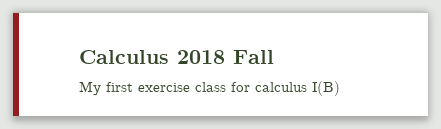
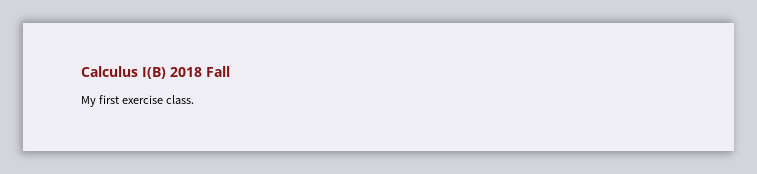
(169, 57) none -> [142,67,166,79] I(B)
[195,81,340,96] class for calculus I(B) -> [165,95,194,104] class.

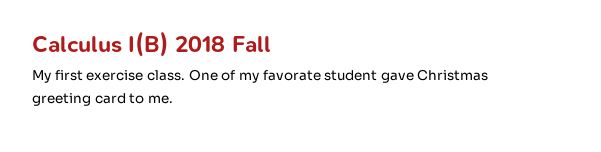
(194, 99) none -> [188,69,489,83] [32,93,173,106] One of my favorate student gave Christmas greeting card to me.

